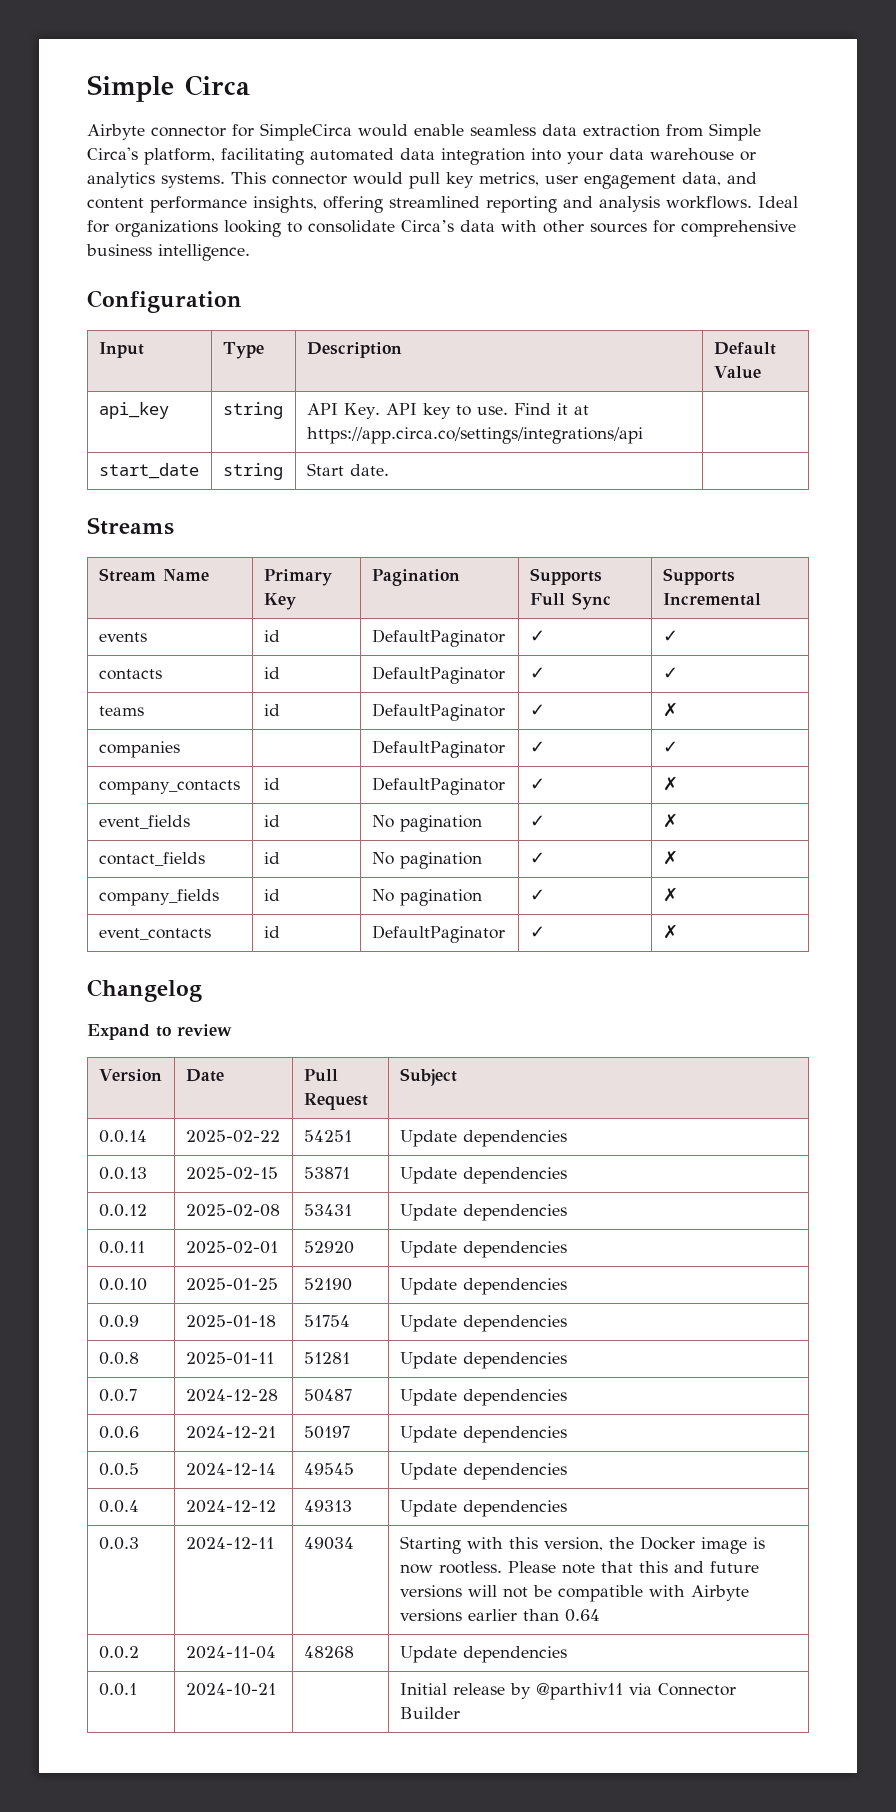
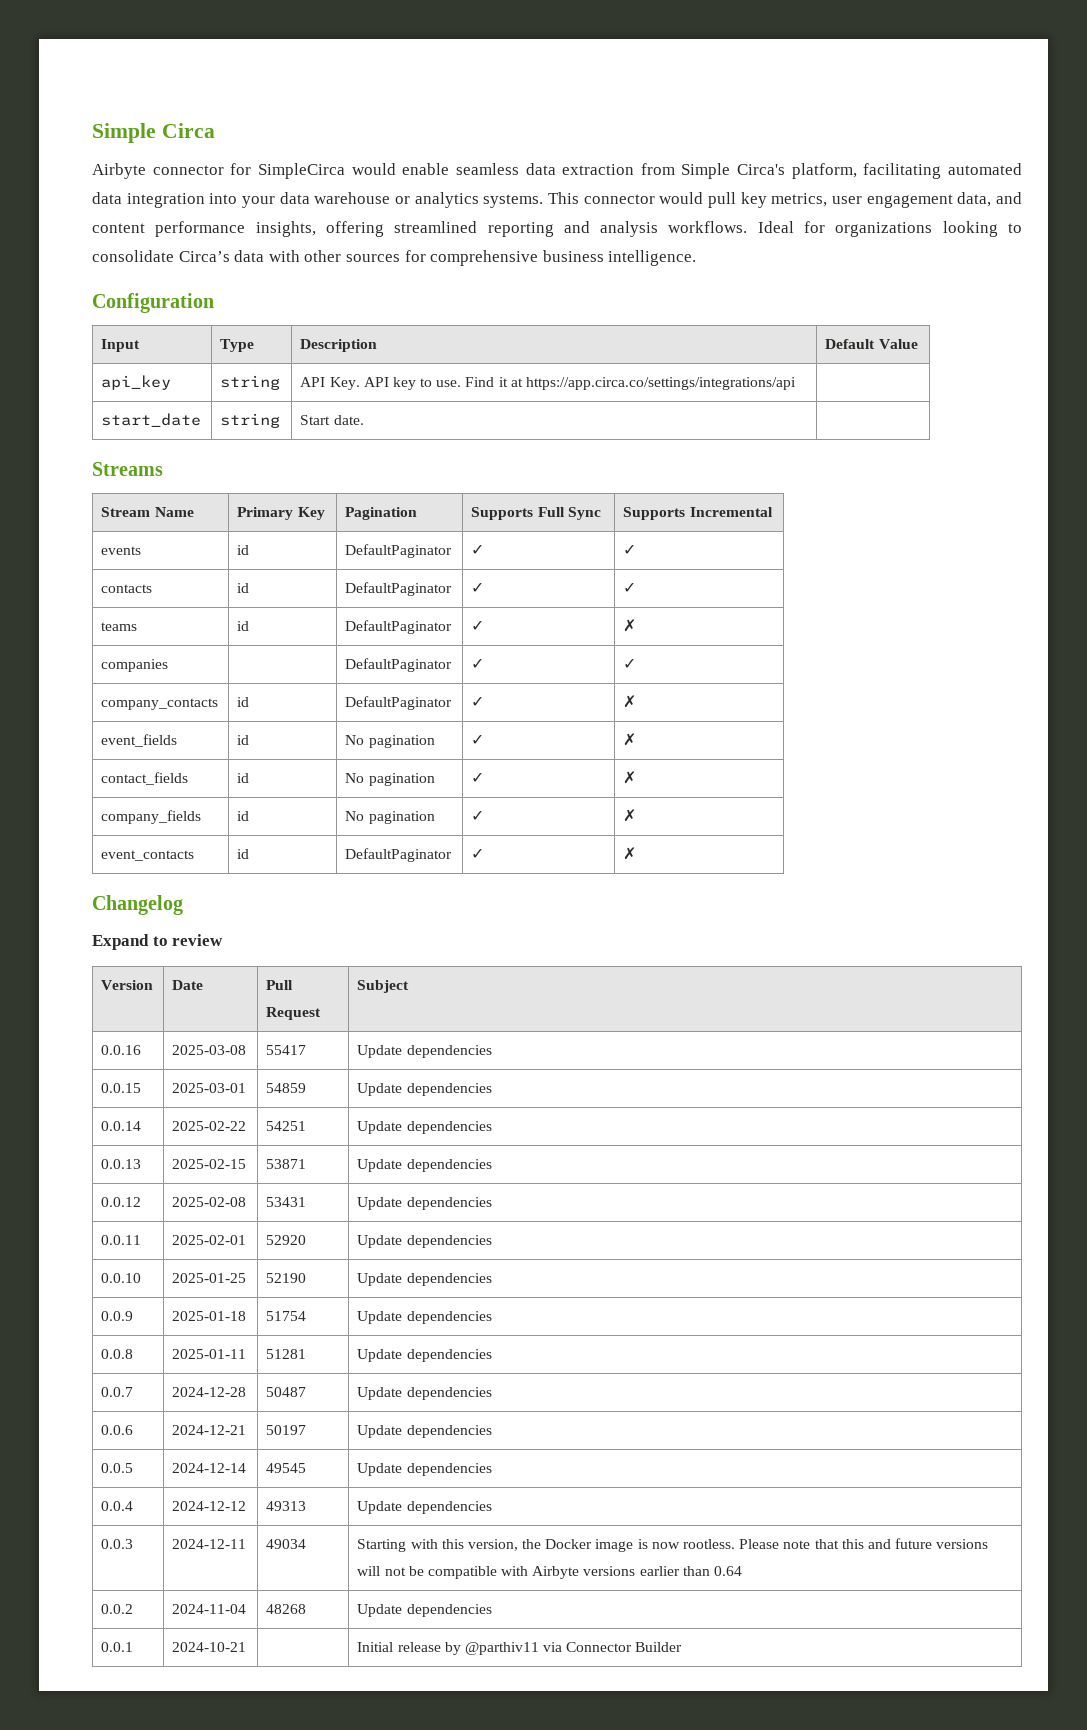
(457, 1077) none -> [101,1045,142,1055] [172,1045,247,1055] [266,1045,307,1055] [357,1045,492,1058] [101,1083,142,1093] [172,1083,247,1093] [266,1083,307,1093] [357,1083,492,1096] // 0.0.16 | 2025-03-08 | 55417 | Update dependencies // 0.0.15 | 2025-03-01 | 54859 | Update dependencies

